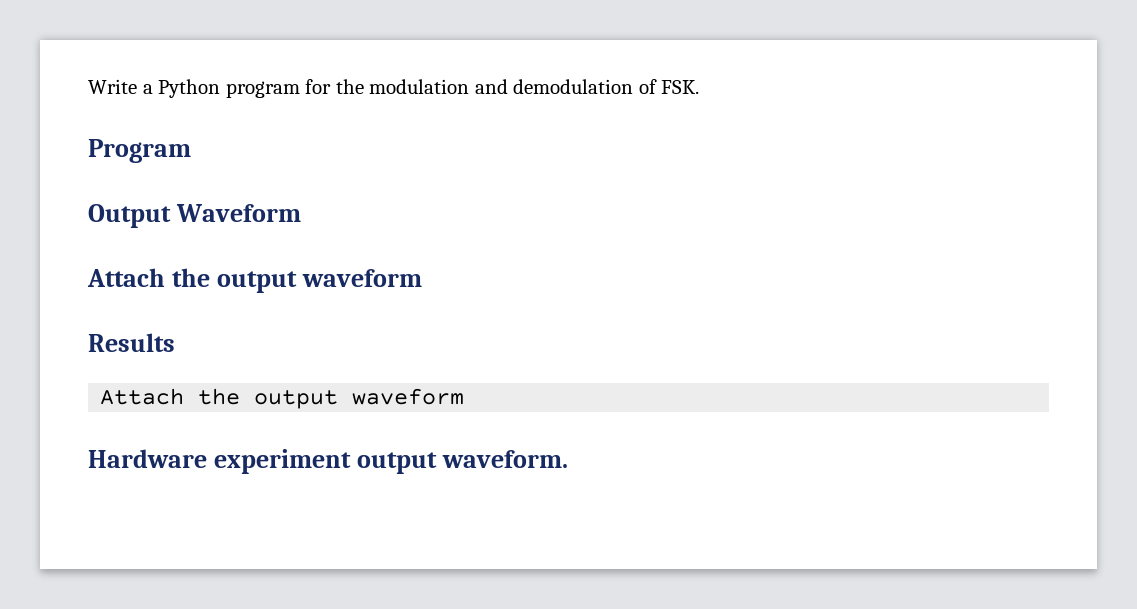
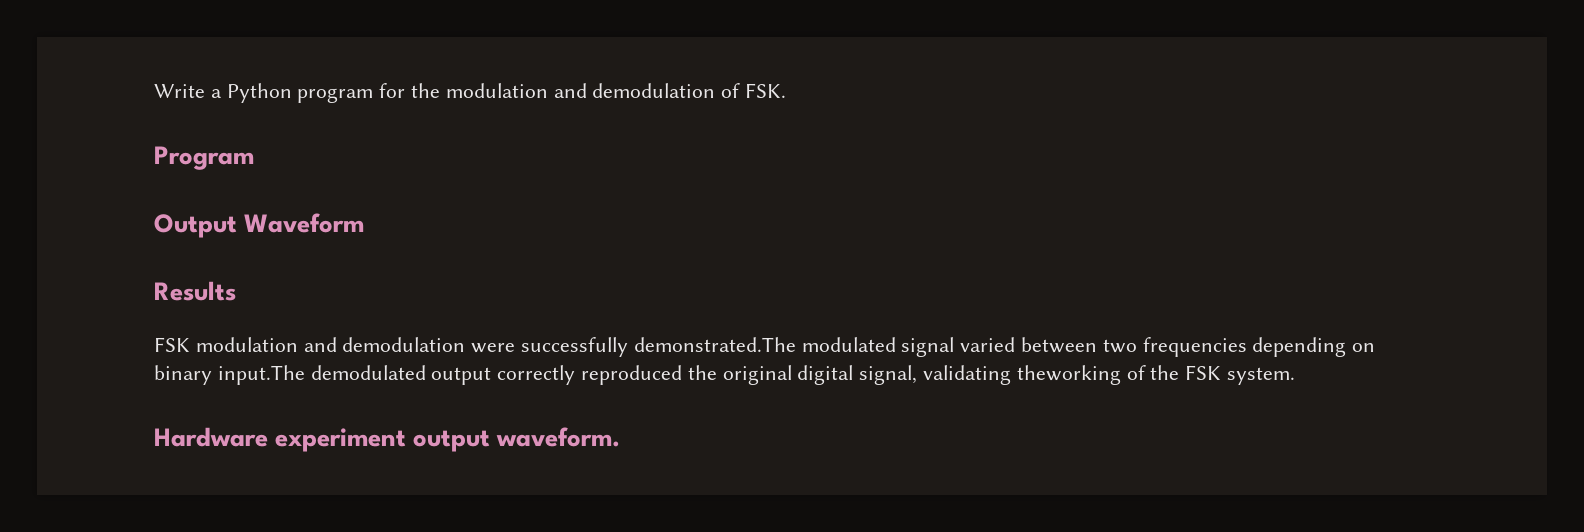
[87,268,423,293] [88,333,175,352] [100,388,465,409] Attach the output waveform // Results // Attach the output waveform -> [154,281,236,301] [154,337,1376,357] [154,365,1296,385] Results // FSK modulation and demodulation were successfully demonstrated.The modulated signal varied between two frequencies depending on binary input.The demodulated output correctly reproduced the original digital signal, validating theworking of the FSK system.

